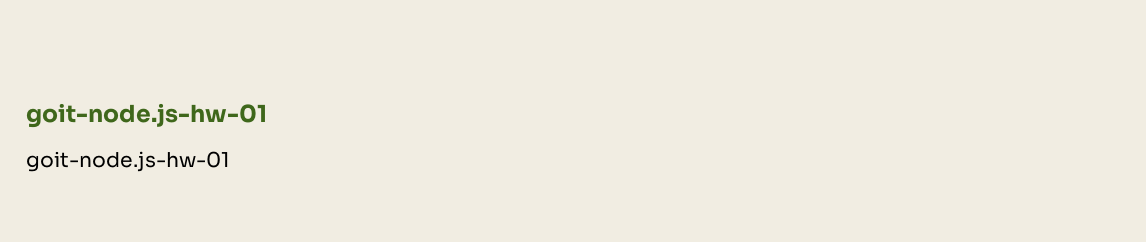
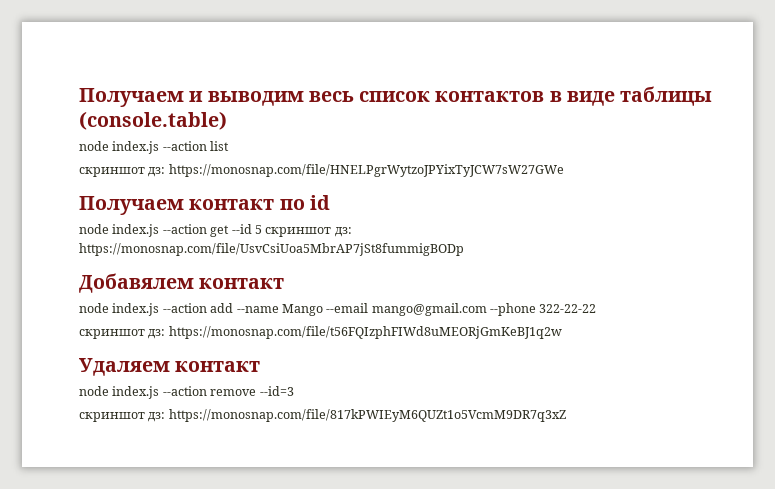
[26,103,267,128] [26,151,230,172] goit-node.js-hw-01 // goit-node.js-hw-01 -> [79,86,713,107] [79,111,227,130] [79,141,230,154] [79,164,564,177] [79,195,330,215] [79,224,352,237] [79,243,464,256] [79,273,285,293] [79,303,597,316] [79,326,562,339] [79,358,261,376] [79,386,294,399] [79,409,566,422] Получаем и выводим весь список контактов в виде таблицы (console.table) // node index.js --action list // скриншот дз: https://monosnap.com/file/HNELPgrWytzoJPYixTyJCW7sW27GWe // Получаем контакт по id // node index.js --action get --id 5 скриншот дз: https://monosnap.com/file/UsvCsiUoa5MbrAP7jSt8fummigBODp // Добавялем контакт // node index.js --action add --name Mango --email mango@gmail.com --phone 322-22-22 // скриншот дз: https://monosnap.com/file/t56FQIzphFIWd8uMEORjGmKeBJ1q2w // Удаляем контакт // node index.js --action remove --id=3 // скриншот дз: https://monosnap.com/file/817kPWIEyM6QUZt1o5VcmM9DR7q3xZ

